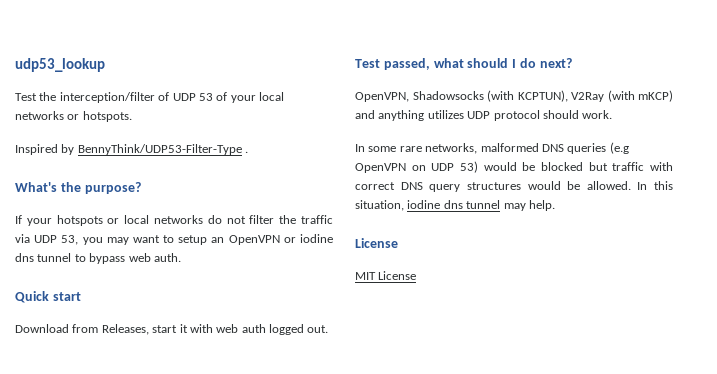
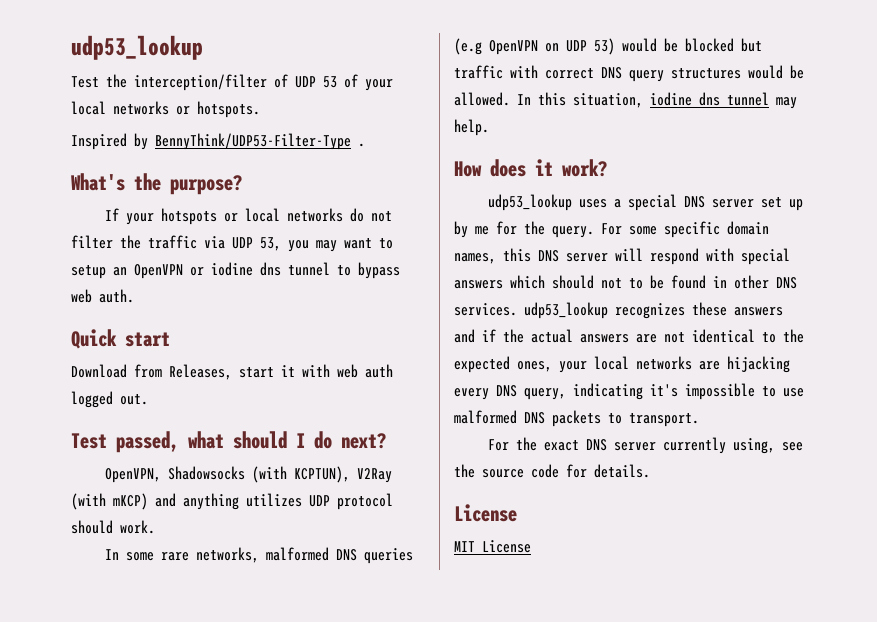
(555, 205) none -> [454,159,607,177] [487,194,803,211] [454,221,769,238] [454,248,790,265] [454,275,797,289] [454,302,783,319] [454,329,804,343] [454,356,790,373] [454,383,804,400] [454,410,699,427] [487,437,803,454] [454,464,650,478] // How does it work? // udp53_lookup uses a special DNS server set up by me for the query. For some specific domain names, this DNS server will respond with special answers which should not to be found in other DNS services. udp53_lookup recognizes these answers and if the actual answers are not identical to the expected ones, your local networks are hijacking every DNS query, indicating it's impossible to use malformed DNS packets to transport. // For the exact DNS server currently using, see the source code for details.

